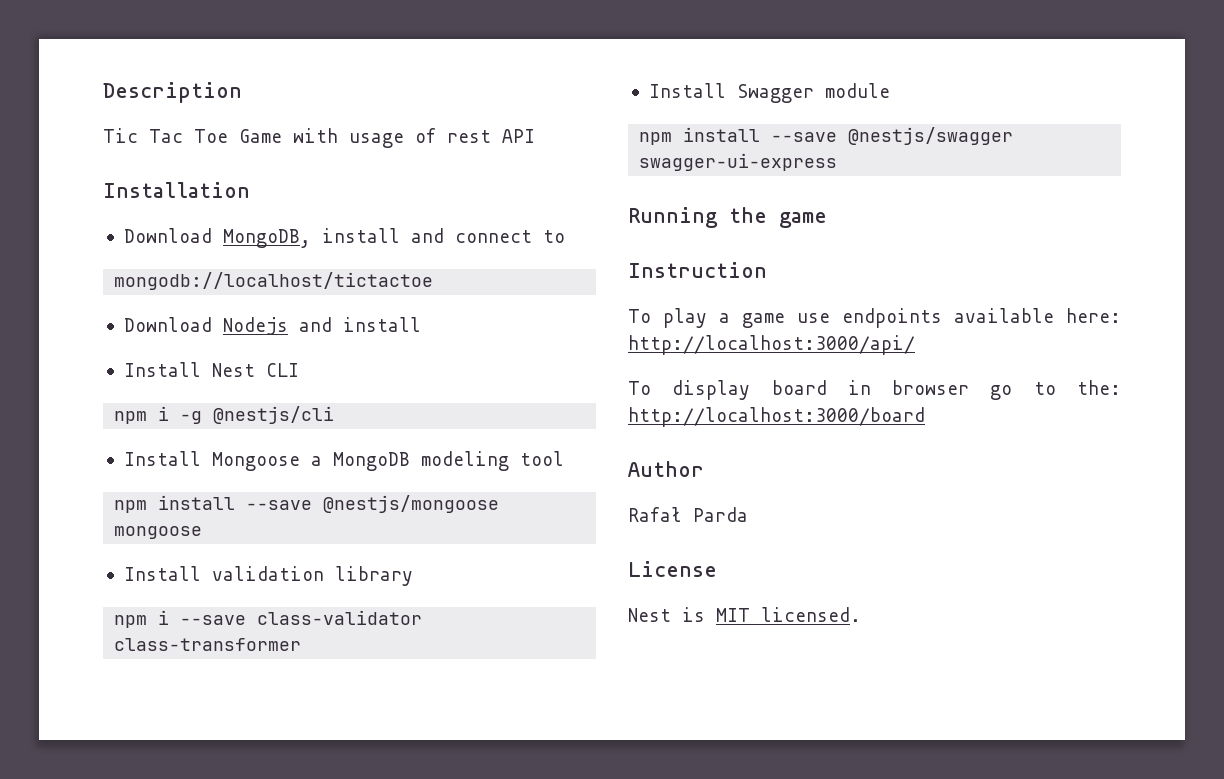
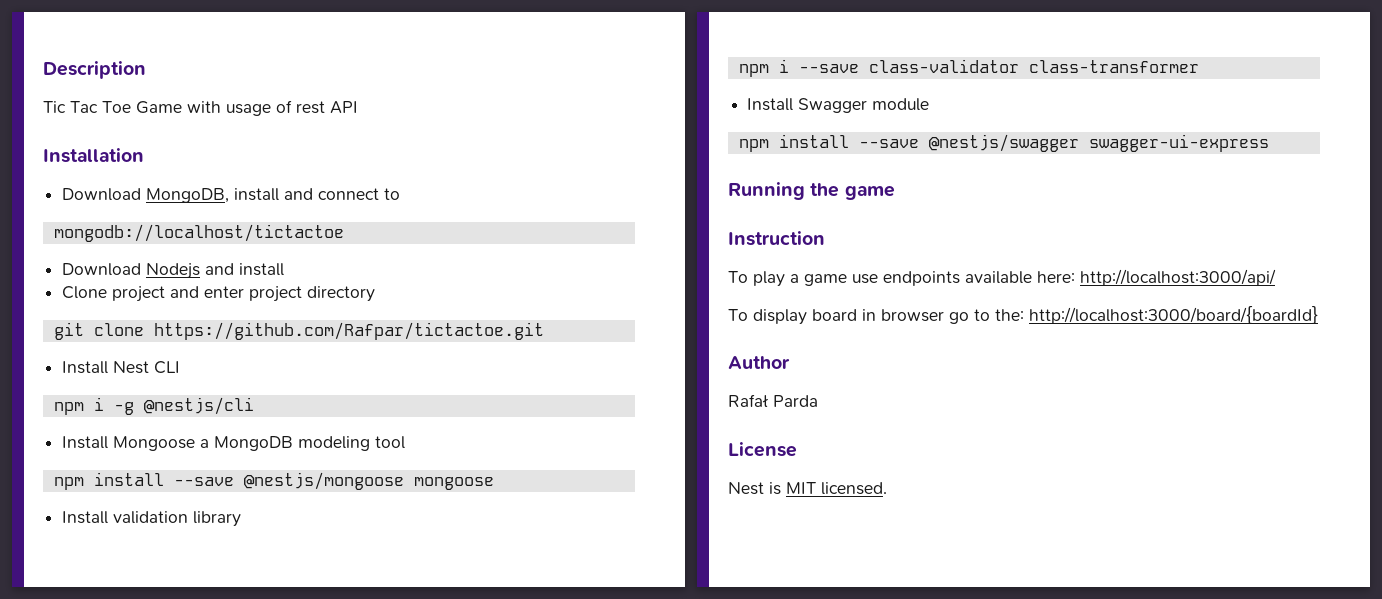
(421, 324) none -> [62,286,376,302] [53,322,544,340] // Clone project and enter project directory // git clone https://github.com/Rafpar/tictactoe.git
[628,407,925,427] http://localhost:3000/board -> [1029,306,1318,324] http://localhost:3000/board/{boardId}

